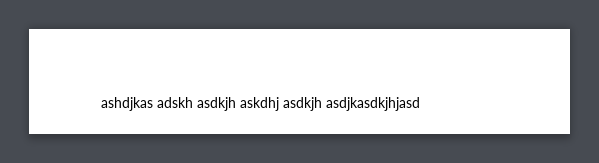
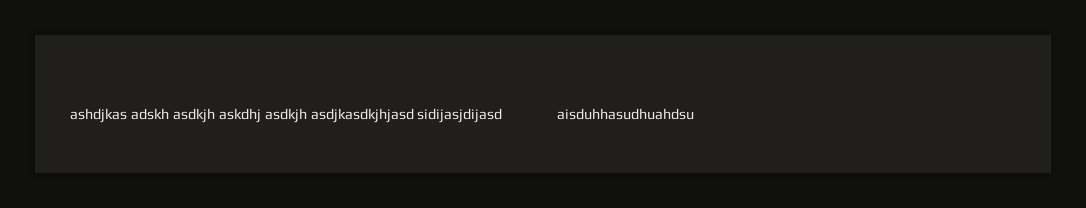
(420, 104) none -> [417,108,694,123] sidijasjdijasd aisduhhasudhuahdsu

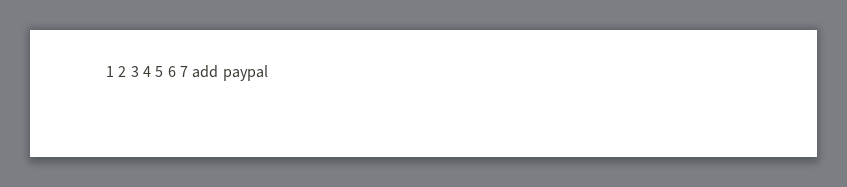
[70,108,694,123] ashdjkas adskh asdkjh askdhj asdkjh asdjkasdkjhjasd sidijasjdijasd aisduhhasudhuahdsu -> [106,65,268,81] 1 2 3 4 5 6 7 add paypal

